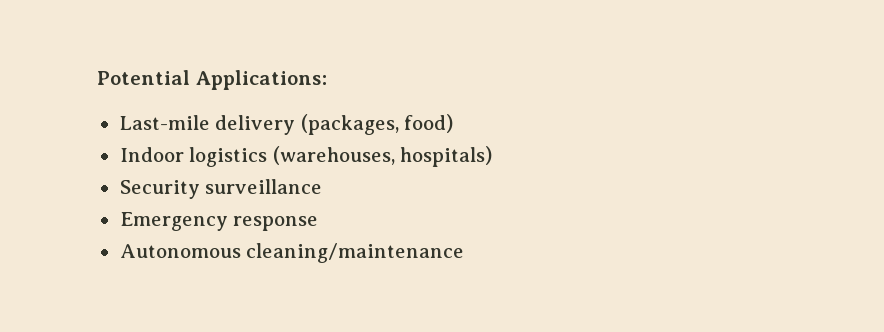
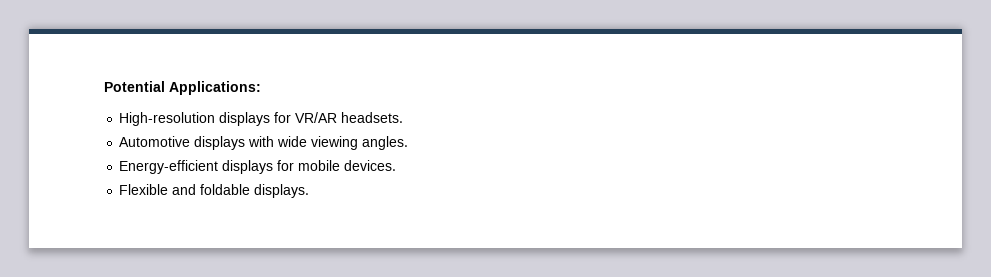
[119,114,454,135] [119,146,493,167] [119,179,323,199] [119,212,319,231] [119,243,465,263] Last-mile delivery (packages, food) // Indoor logistics (warehouses, hospitals) // Security surveillance // Emergency response // Autonomous cleaning/maintenance -> [119,112,404,126] [119,136,409,150] [119,160,397,174] [119,184,310,198] High-resolution displays for VR/AR headsets. // Automotive displays with wide viewing angles. // Energy-efficient displays for mobile devices. // Flexible and foldable displays.

